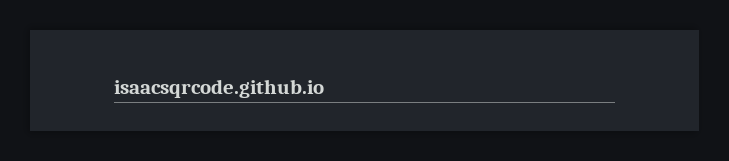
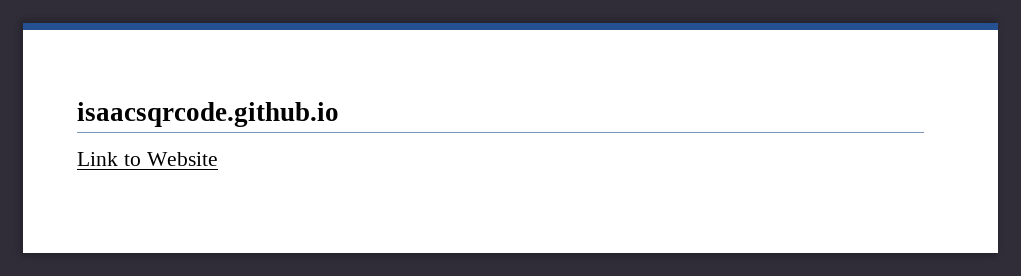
(324, 88) none -> [77,152,218,166] // Link to Website

